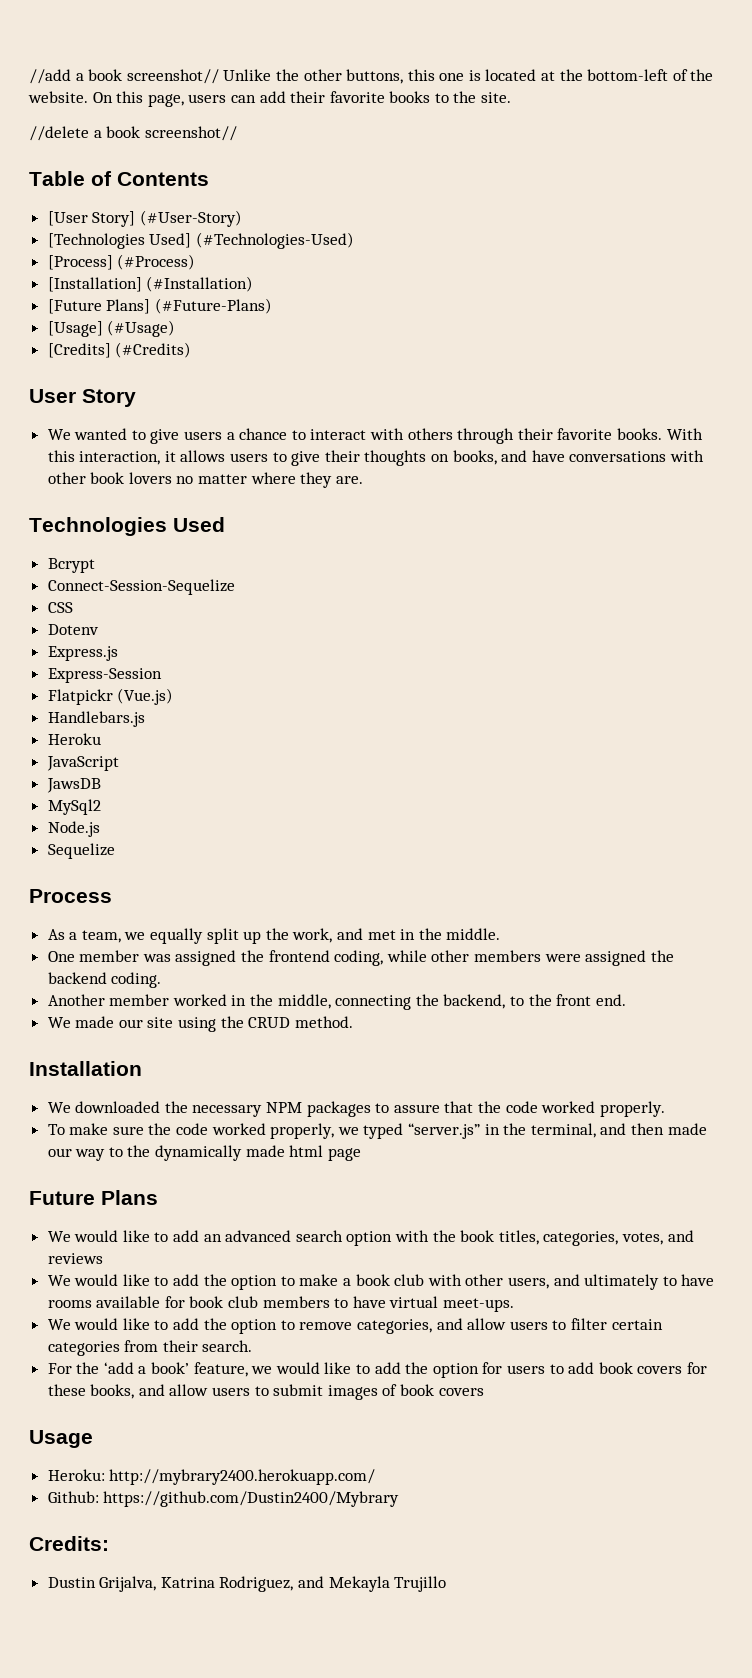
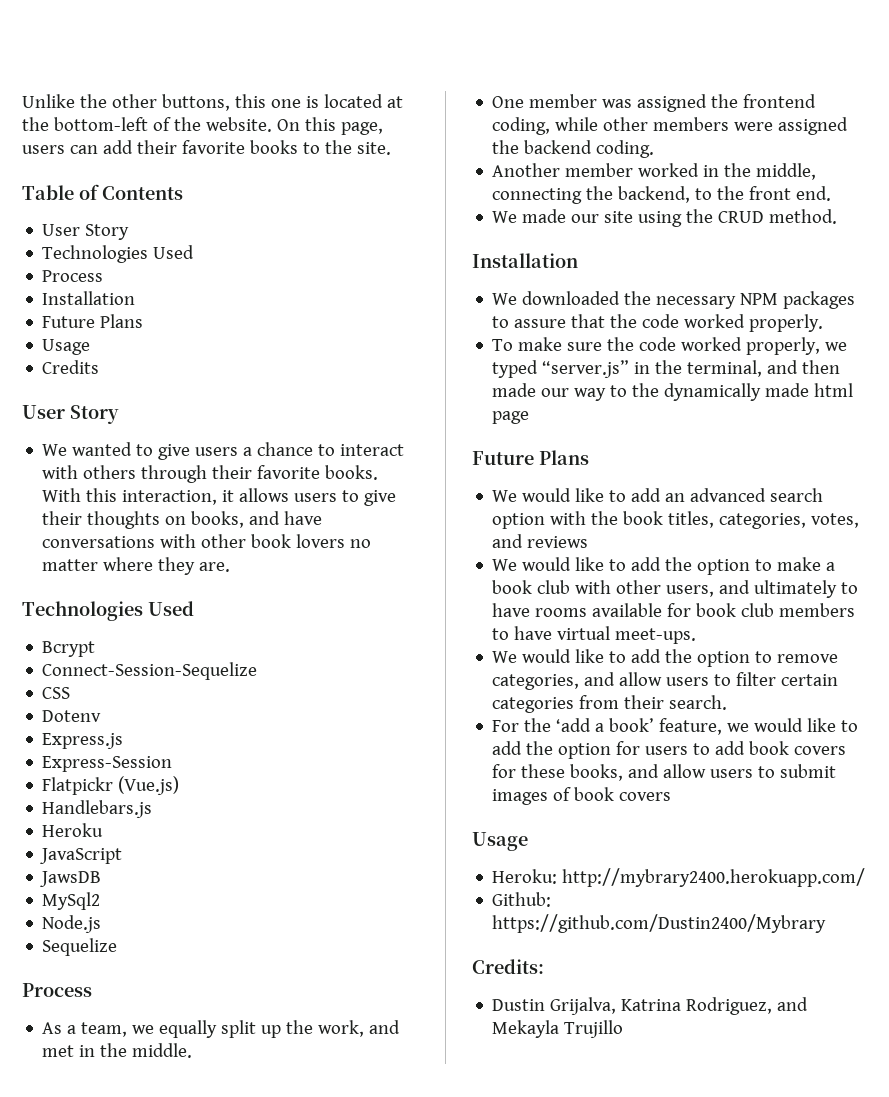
[29,69,219,84] //add a book screenshot// -> (22, 101) none
[29,126,237,141] // //delete a book screenshot// -> (391, 148) none
[47,210,242,227] [47,232,354,249] [47,254,196,270] [47,276,254,292] [47,298,272,314] [47,320,176,337] [47,342,192,358] [User Story] (#User-Story) // [Technologies Used] (#Technologies-Used) // [Process] (#Process) // [Installation] (#Installation) // [Future Plans] (#Future-Plans) // [Usage] (#Usage) // [Credits] (#Credits) -> [42,224,130,240] [42,245,195,263] [42,270,104,282] [42,291,136,305] [42,314,144,328] [42,339,91,355] [42,360,100,374] User Story // Technologies Used // Process // Installation // Future Plans // Usage // Credits

